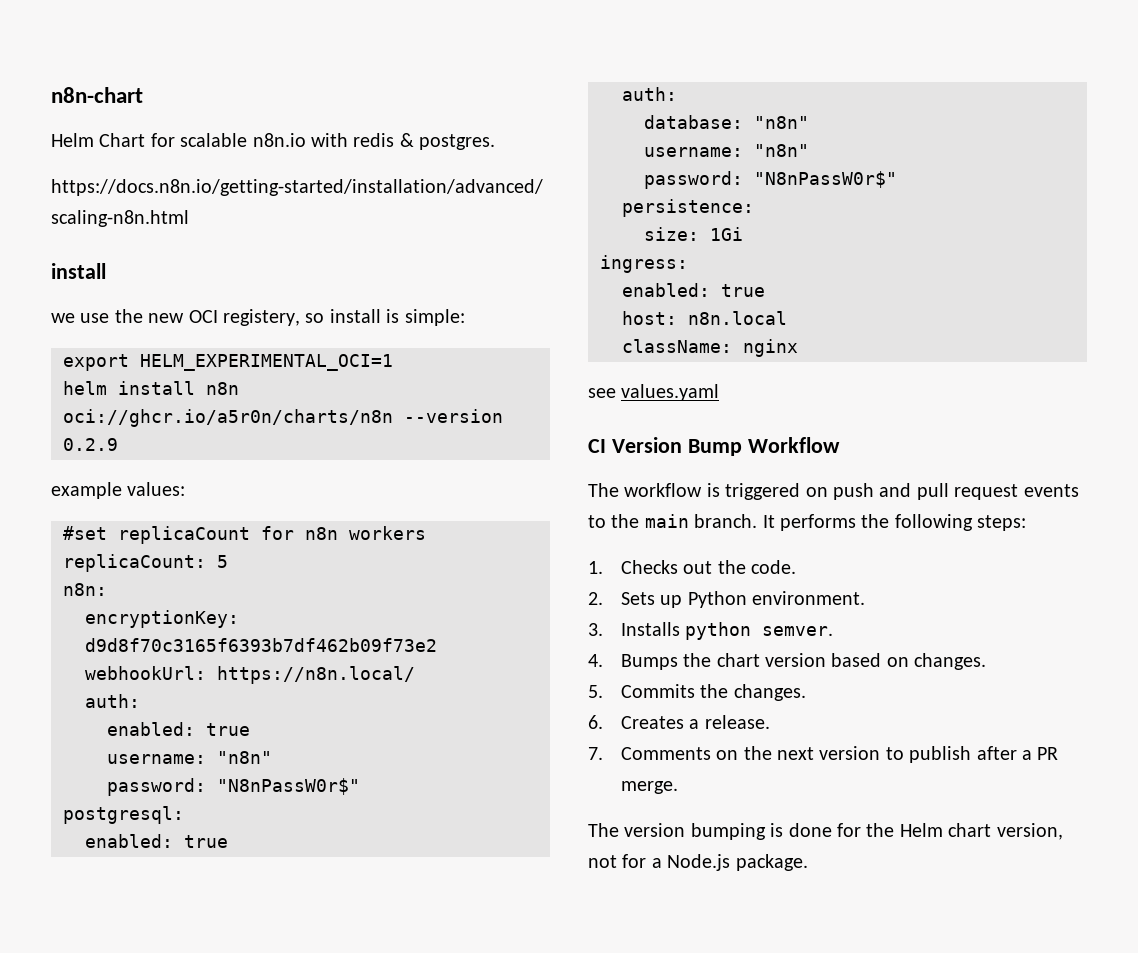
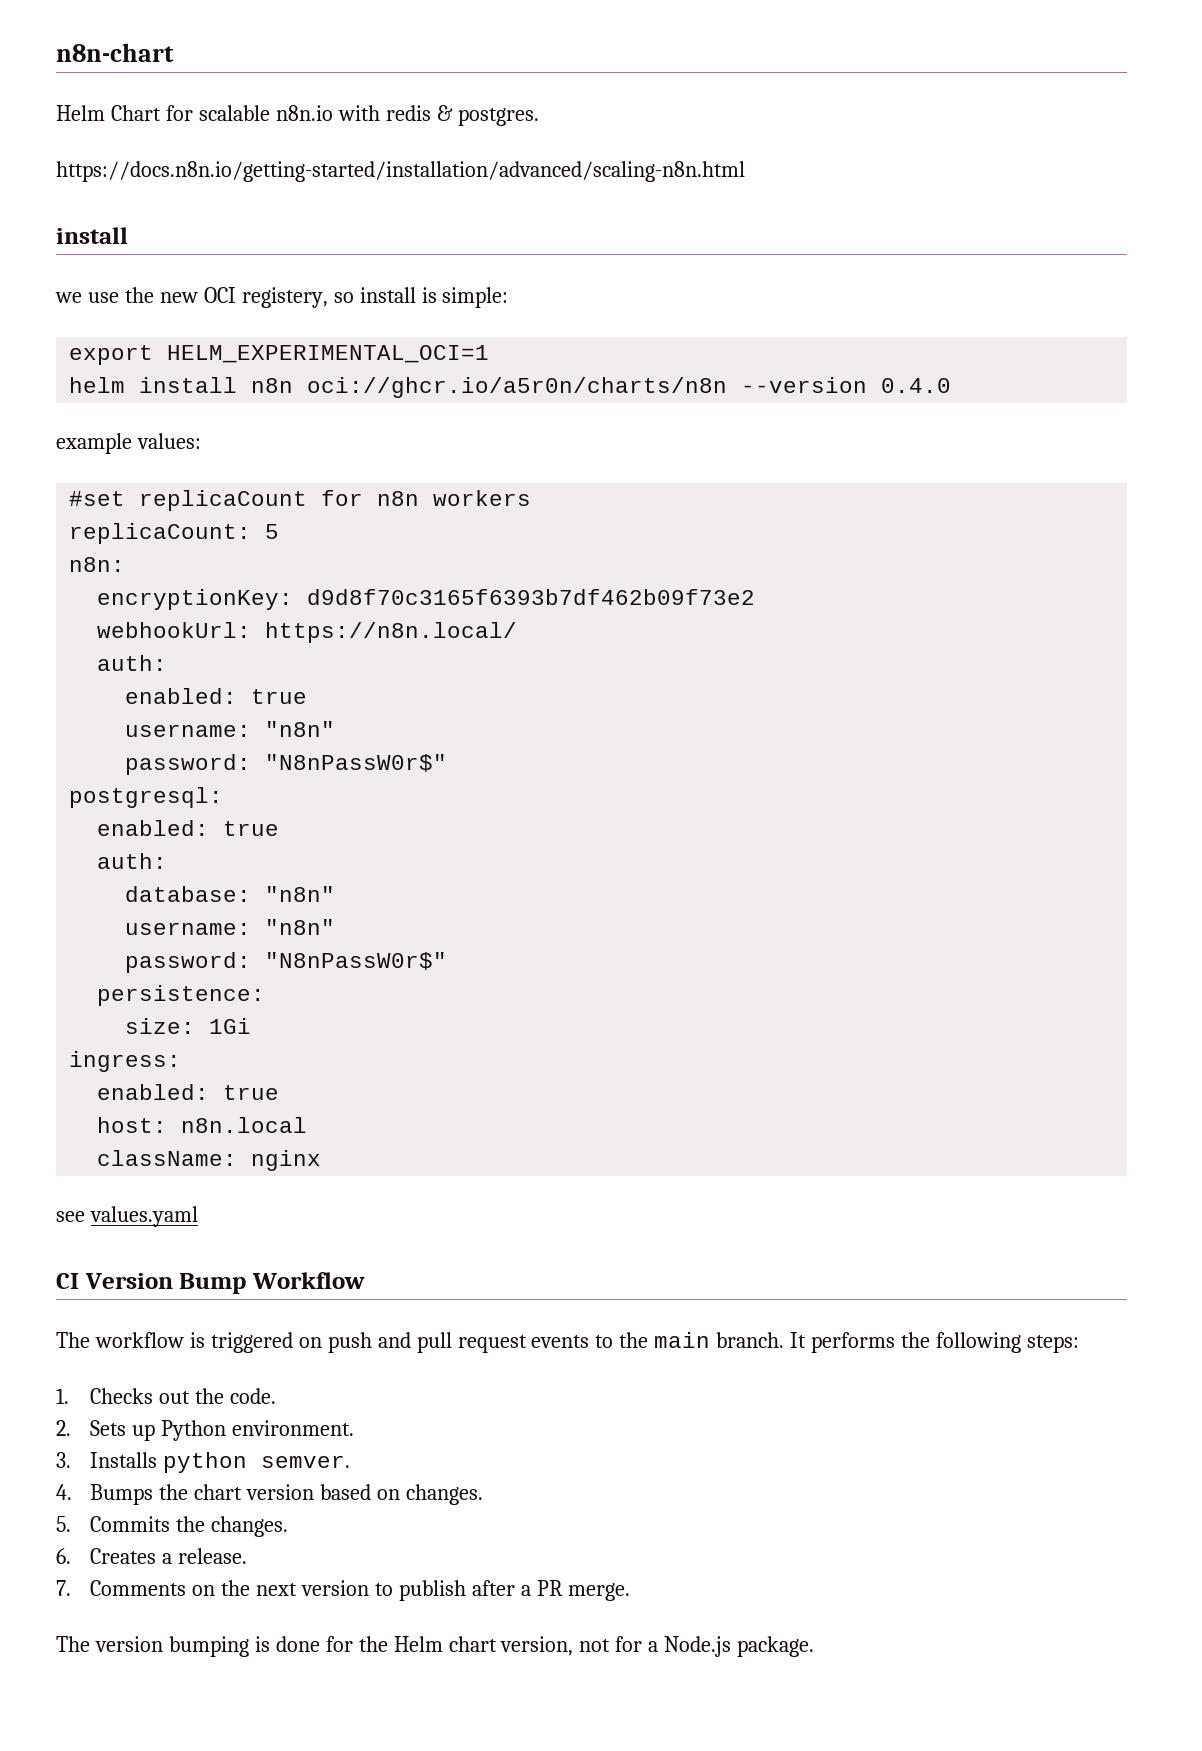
[63,438,118,451] 0.2.9 -> [881,378,952,393] 0.4.0

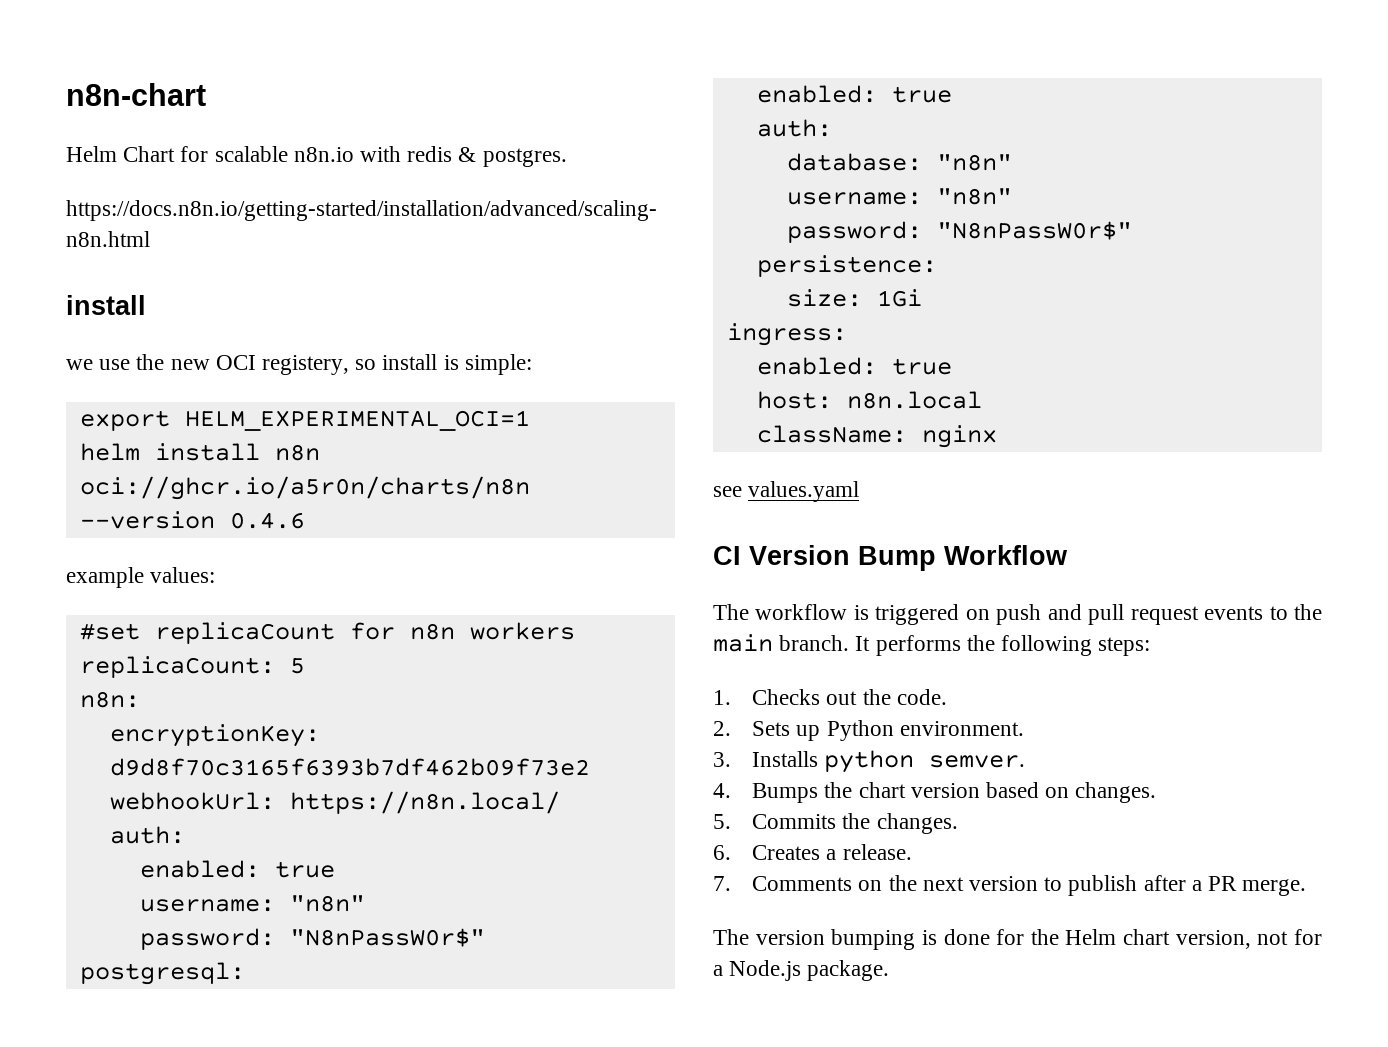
[881,378,952,393] 0.4.0 -> [229,512,305,529] 0.4.6

